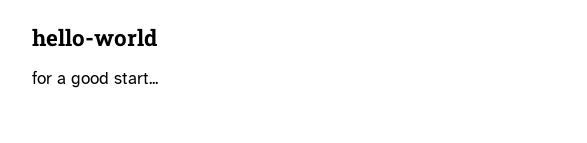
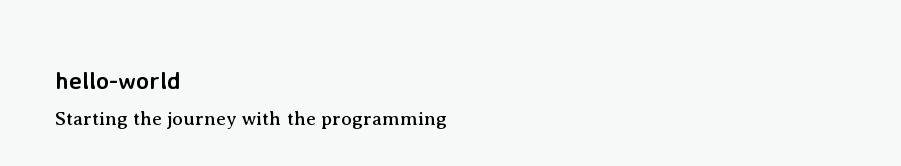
[32,70,158,88] for a good start... -> [55,111,447,129] Starting the journey with the programming

